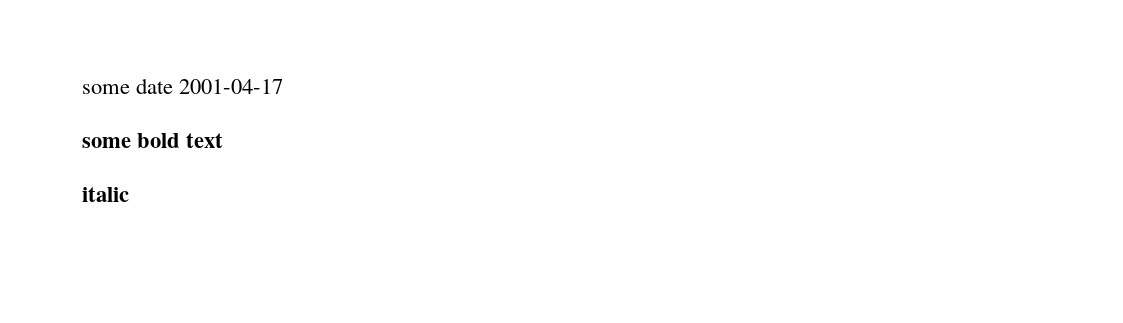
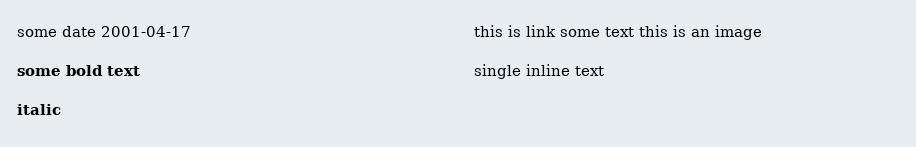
(129, 194) none -> [474,25,762,40] [474,64,604,79] // this is link some text this is an image // single inline text

